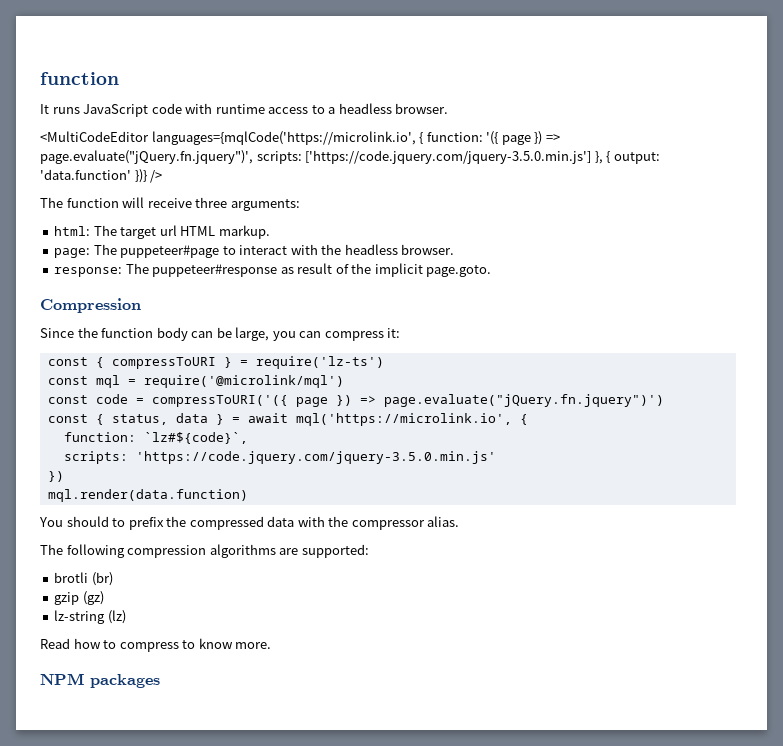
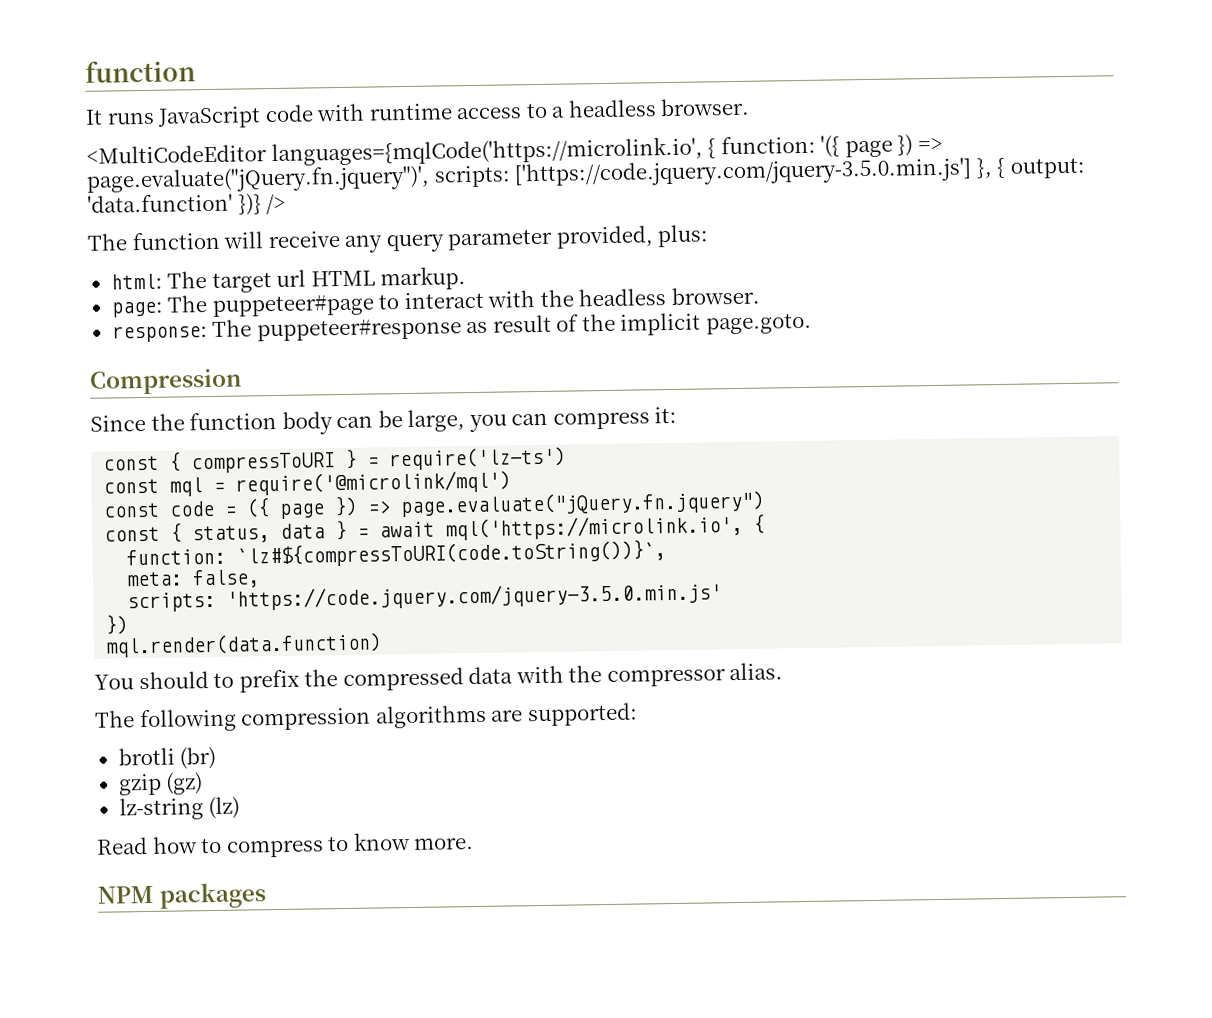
[195,197,300,211] three arguments: -> [344,224,710,253] any query parameter provided, plus:
[151,394,664,407] compressToURI('({ page }) => page.evaluate("jQuery.fn.jquery")') -> [246,490,766,519] ({ page }) => page.evaluate("jQuery.fn.jquery")
[143,432,248,444] `lz#${code}`, -> [236,539,667,568] [126,569,261,589] `lz#${compressToURI(code.toString())}`, // meta: false,

